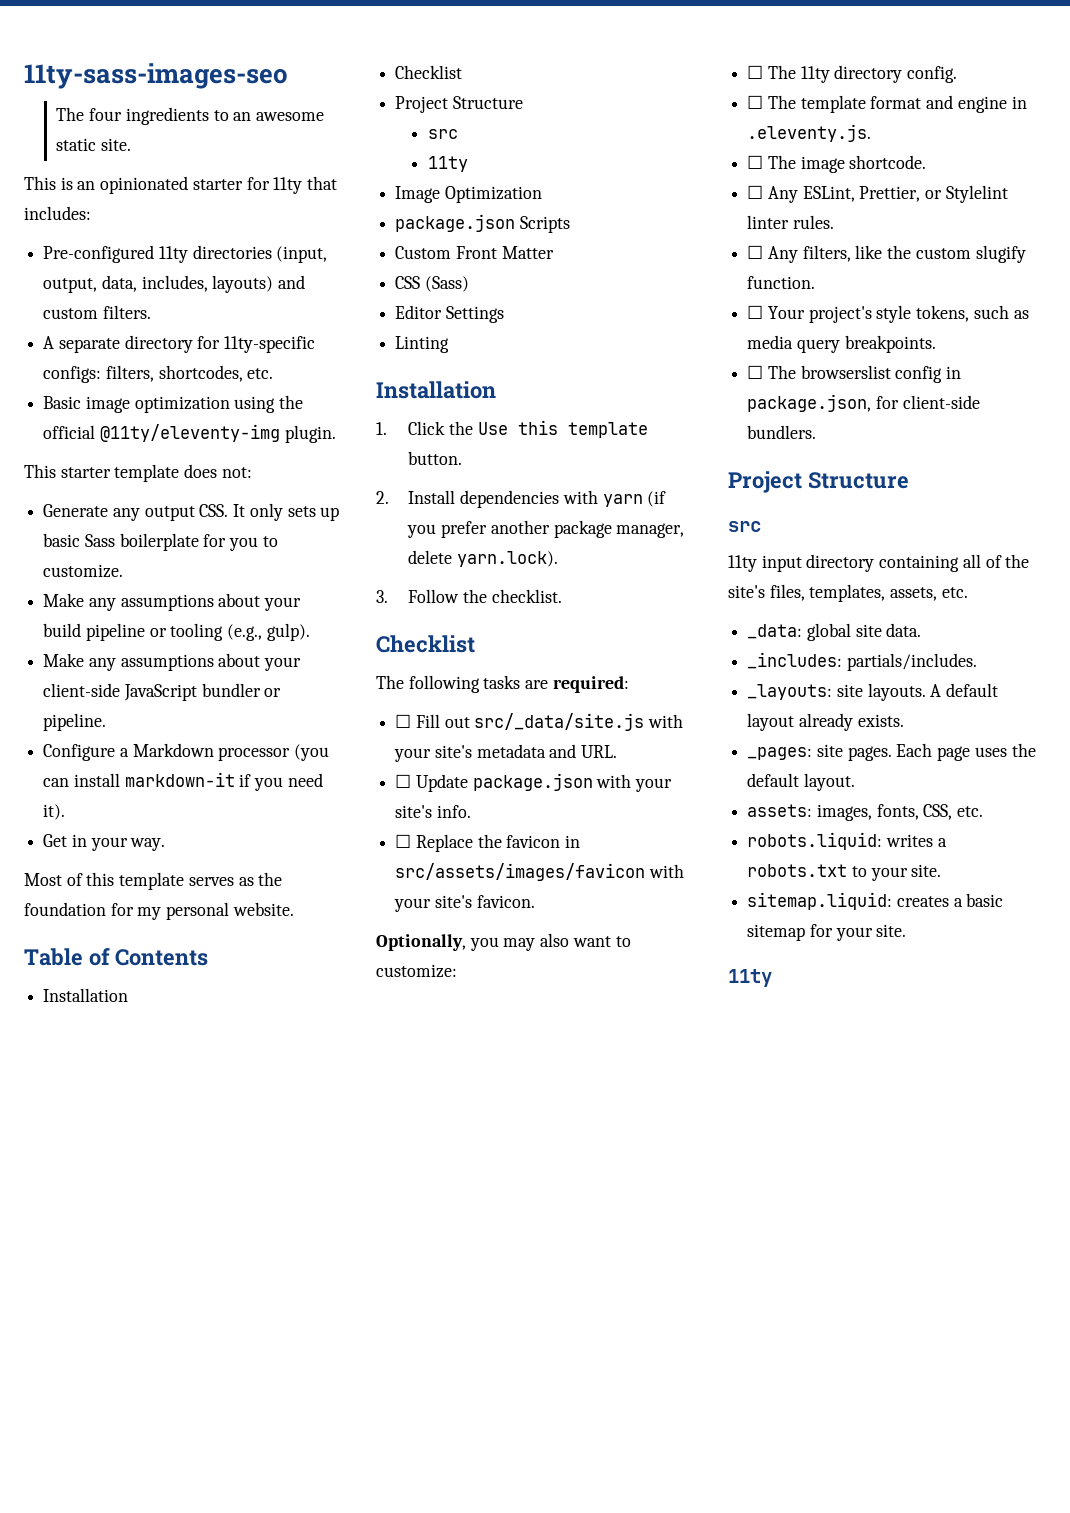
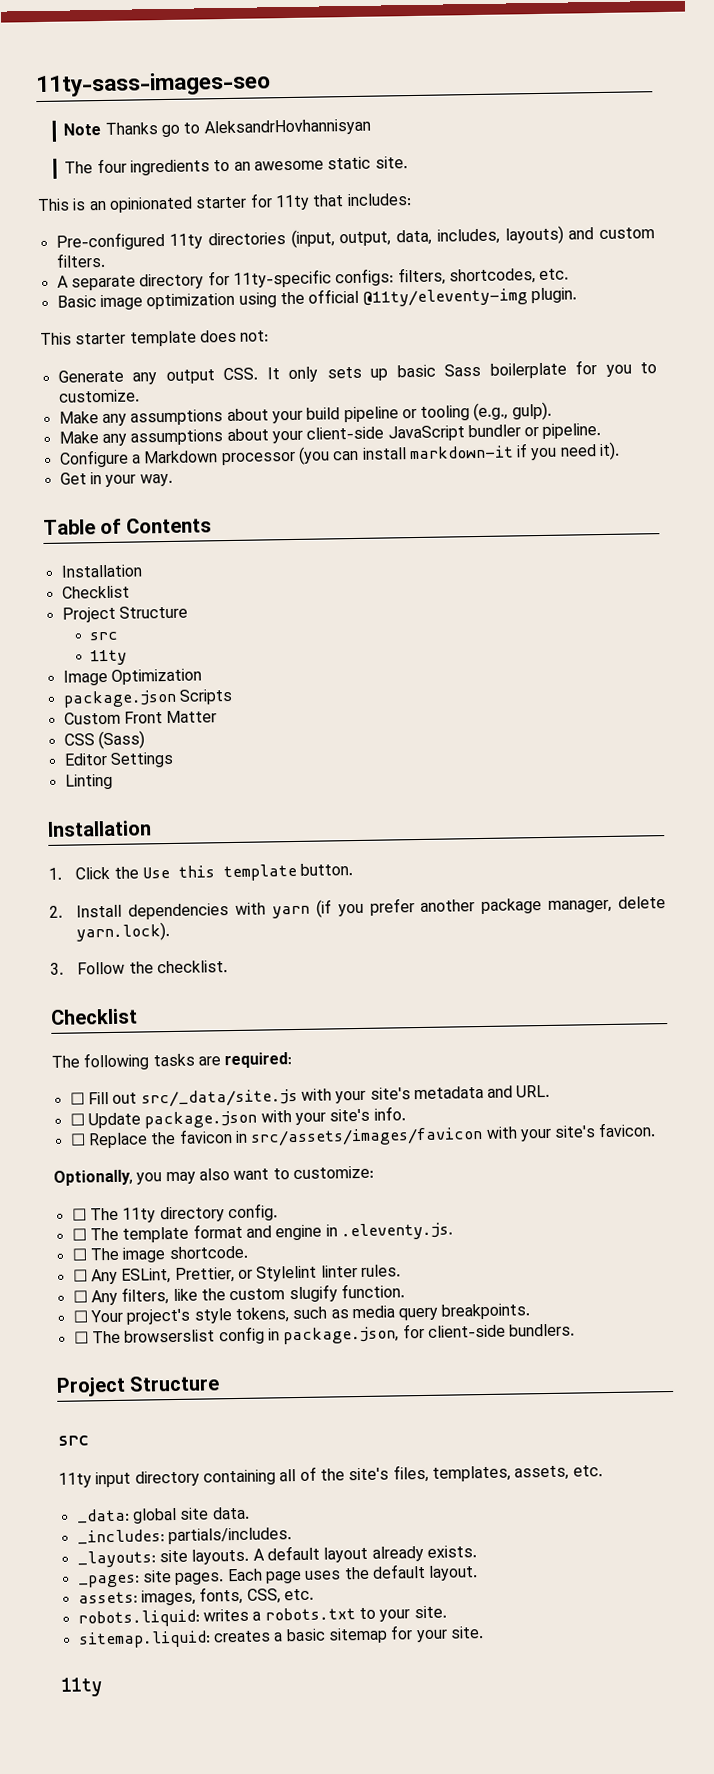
(288, 76) none -> [63,118,371,138] // Note Thanks go to AleksandrHovhannisyan
[24,872,283,890] [24,902,294,920] // Most of this template serves as the foundation for my personal website. -> (173, 480) none

